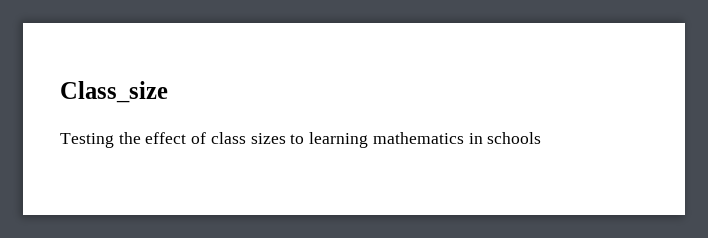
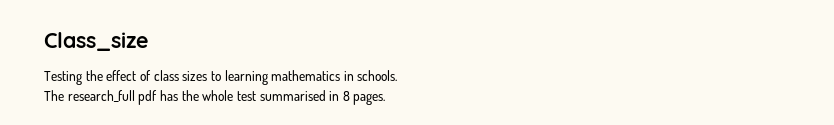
[487,132,542,144] schools -> [357,70,398,81] [44,90,386,105] schools. // The research_full pdf has the whole test summarised in 8 pages.

